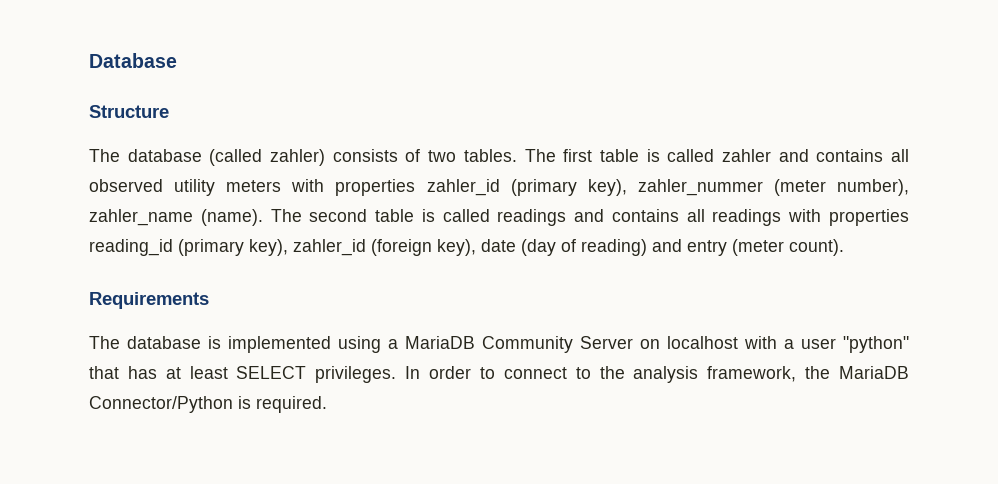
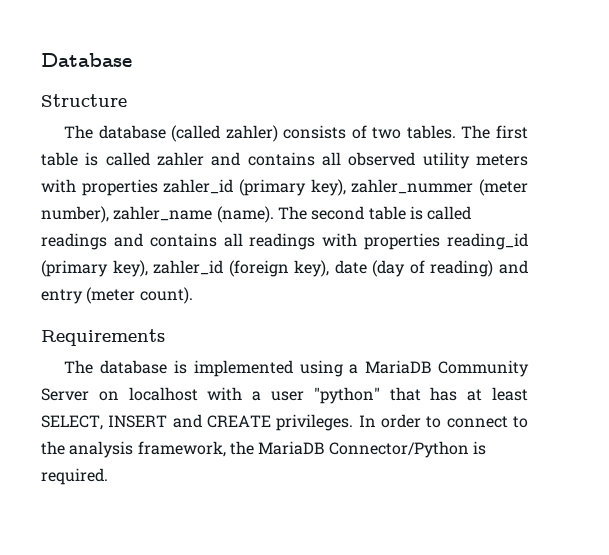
[236,366,307,379] SELECT -> [41,414,271,430] SELECT, INSERT and CREATE

